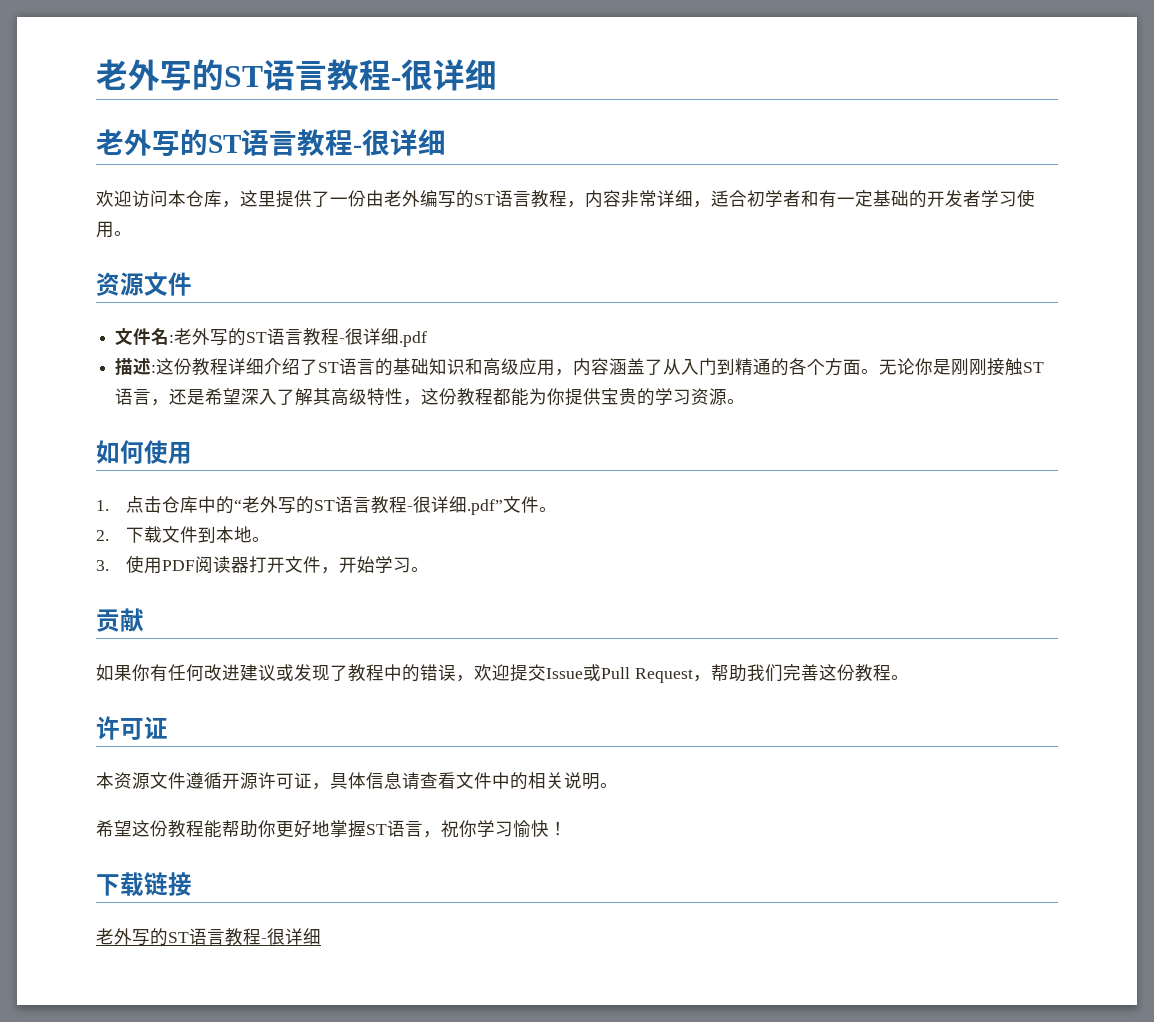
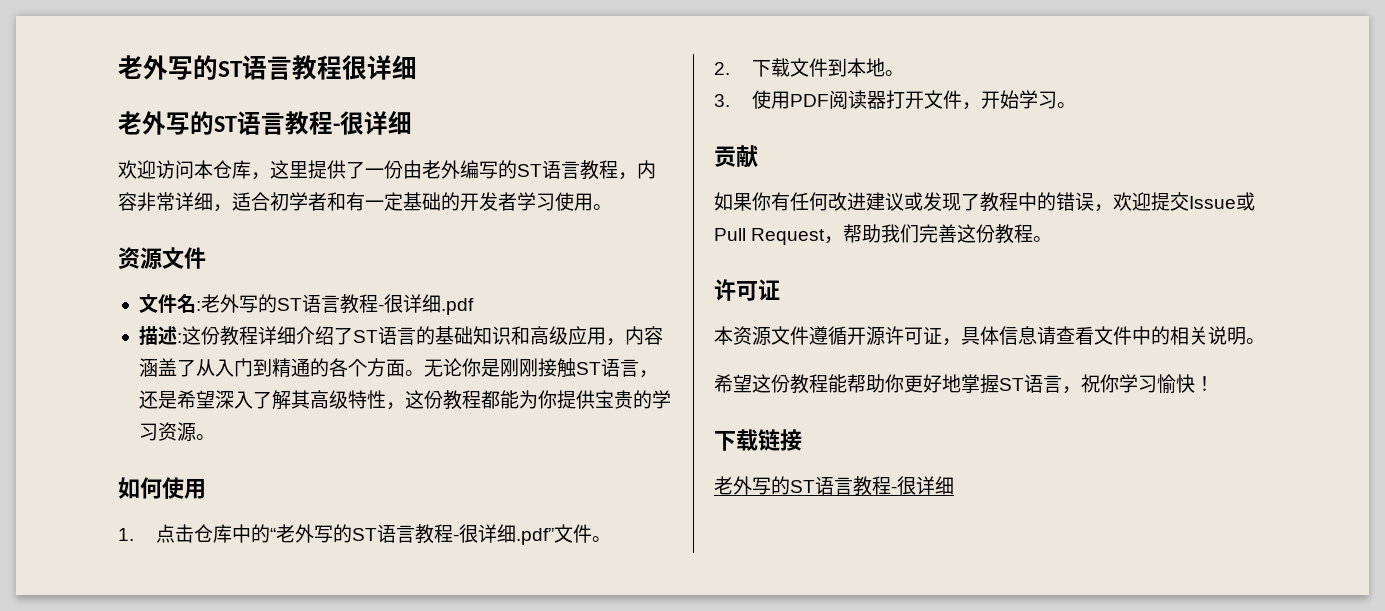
[96,59,401,91] 老外写的ST语言教程- -> [118,55,342,80] 老外写的ST语言教程

